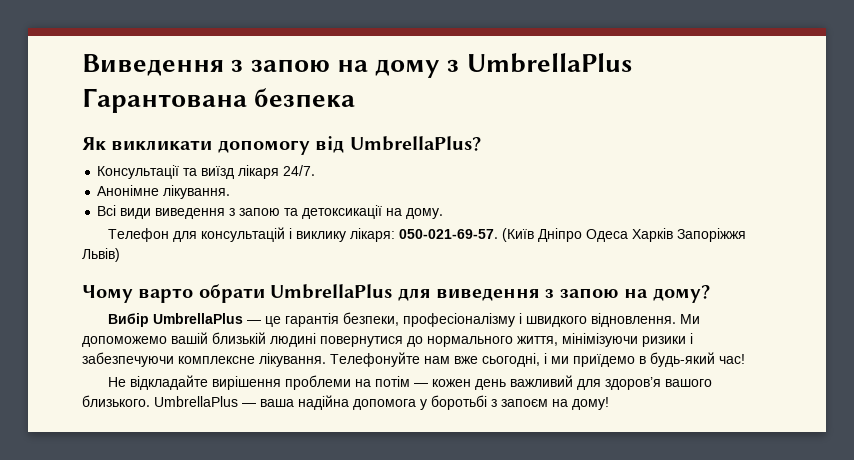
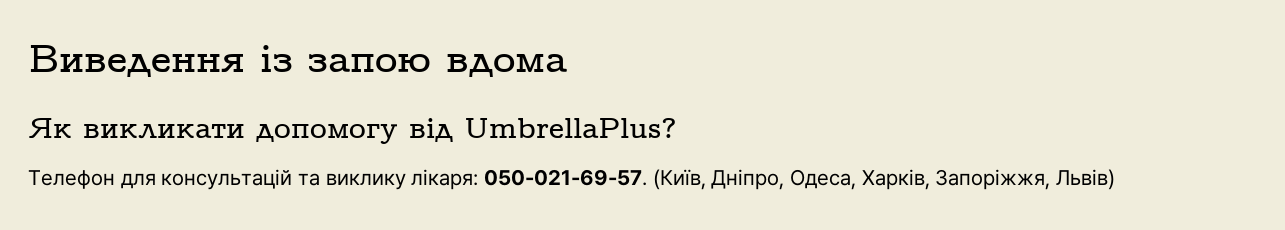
[231,53,632,78] [82,88,356,113] з запою на дому з UmbrellaPlus Гарантована безпека -> [260,45,567,77] із запою вдома
[97,165,316,179] [97,185,231,199] [97,205,444,219] // Консультації та виїзд лікаря 24/7. // Анонімне лікування. // Всі види виведення з запою та детоксикації на дому. -> (677, 128) none
[289,228,293,239] і -> [298,173,321,186] та
[502,228,747,242] [82,248,120,262] [82,284,710,303] [108,312,701,327] [82,332,693,347] [82,352,745,367] [108,375,713,390] [82,395,609,410] (Київ Дніпро Одеса Харків Запоріжжя Львів) // Чому варто обрати UmbrellaPlus для виведення з запою на дому? // Вибір UmbrellaPlus — це гарантія безпеки, професіоналізму і швидкого відновлення. Ми допоможемо вашій близькій людині повернутися до нормального життя, мінімізуючи ризики і забезпечуючи комплексне лікування. Телефонуйте нам вже сьогодні, і ми приїдемо в будь-який час! // Не відкладайте вирішення проблеми на потім — кожен день важливий для здоров’я вашого близького. UmbrellaPlus — ваша надійна допомога у боротьбі з запоєм на дому! -> [652,169,1116,190] (Київ, Дніпро, Одеса, Харків, Запоріжжя, Львів)

